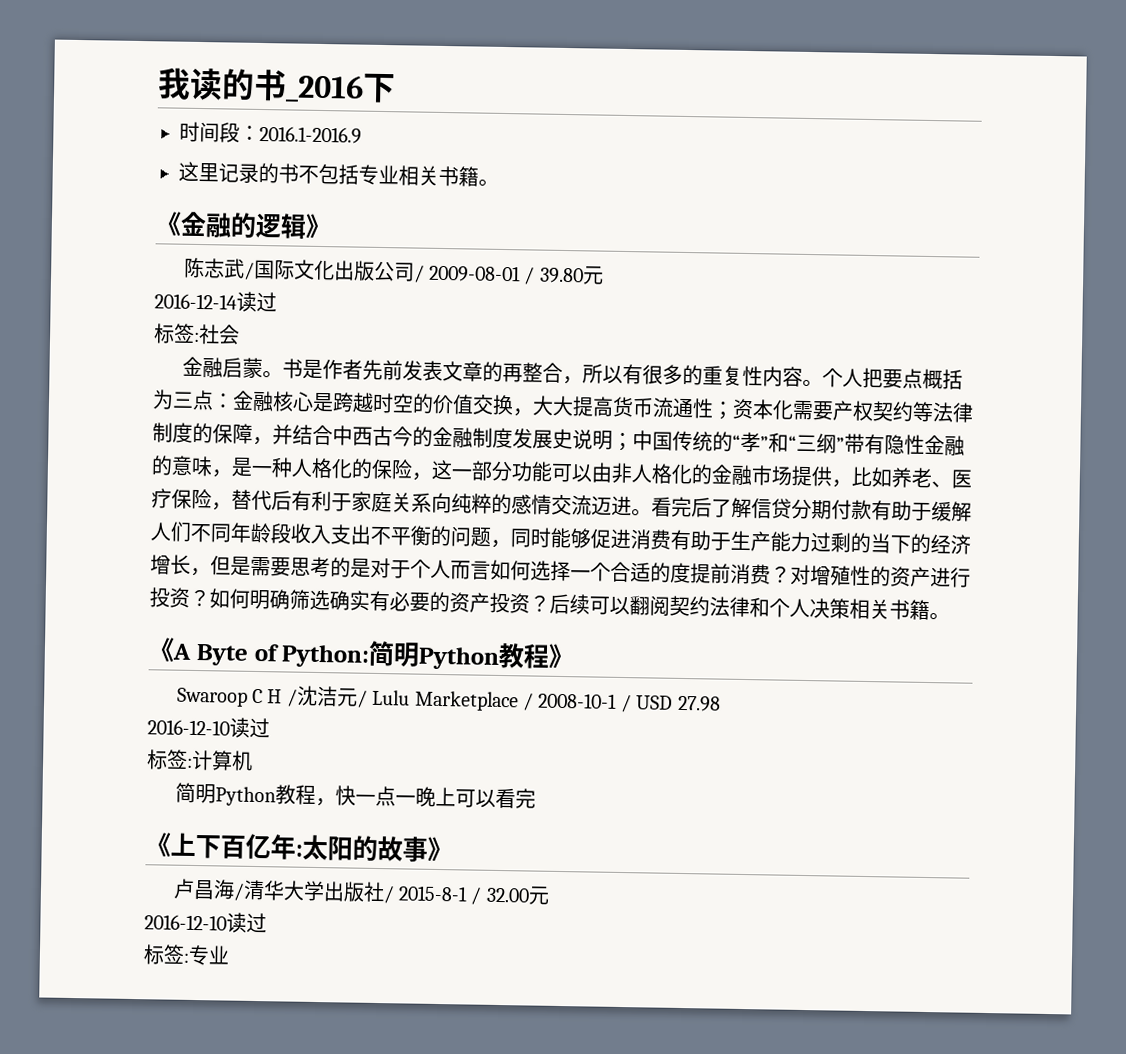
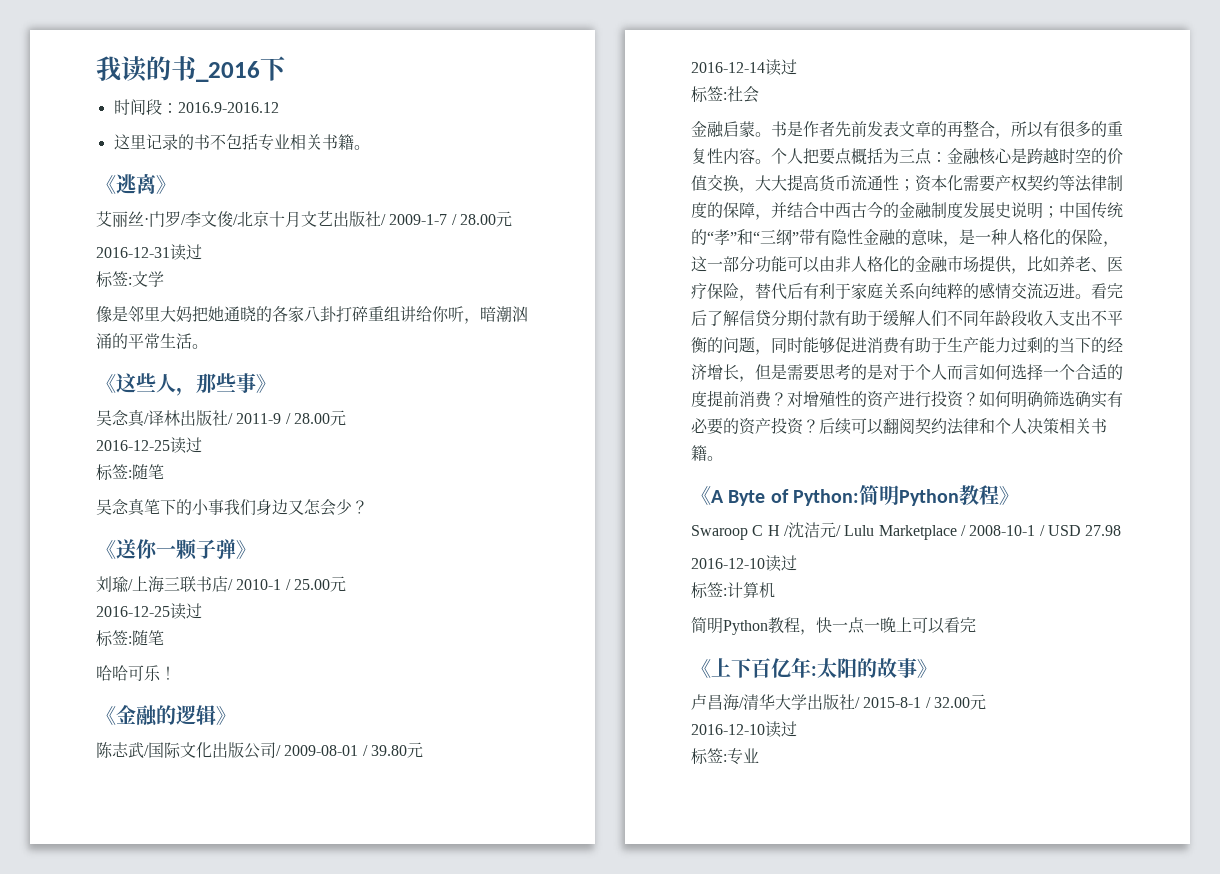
[259,125,362,144] 2016.1-2016.9 -> [177,102,279,113] 2016.9-2016.12
(499, 182) none -> [96,174,176,194] [96,211,512,227] [96,244,202,261] [96,271,164,288] [96,305,528,324] [96,333,208,349] [96,373,276,396] [96,409,346,427] [96,437,202,454] [96,464,164,481] [96,498,368,516] [96,539,256,560] [96,576,346,593] [96,603,202,620] [96,630,164,647] [96,665,176,681] // 《逃离》 // 艾丽丝·门罗/李文俊/北京十月文艺出版社/ 2009-1-7 / 28.00元 // 2016-12-31读过 // 标签:文学 // 像是邻里大妈把她通晓的各家八卦打碎重组讲给你听，暗潮汹涌的平常生活。 // 《这些人，那些事》 // 吴念真/译林出版社/ 2011-9 / 28.00元 // 2016-12-25读过 // 标签:随笔 // 吴念真笔下的小事我们身边又怎会少？ // 《送你一颗子弹》 // 刘瑜/上海三联书店/ 2010-1 / 25.00元 // 2016-12-25读过 // 标签:随笔 // 哈哈可乐！

